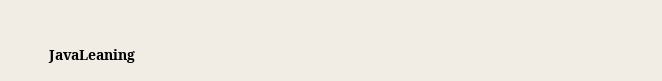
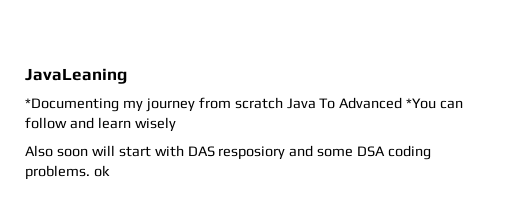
(135, 56) none -> [25,97,464,112] [25,117,176,132] [25,145,432,160] [25,165,110,180] // *Documenting my journey from scratch Java To Advanced *You can follow and learn wisely // Also soon will start with DAS resposiory and some DSA coding problems. ok

